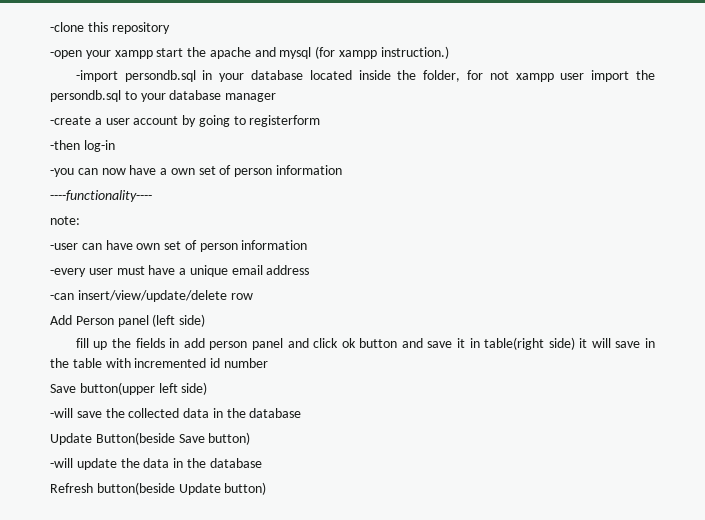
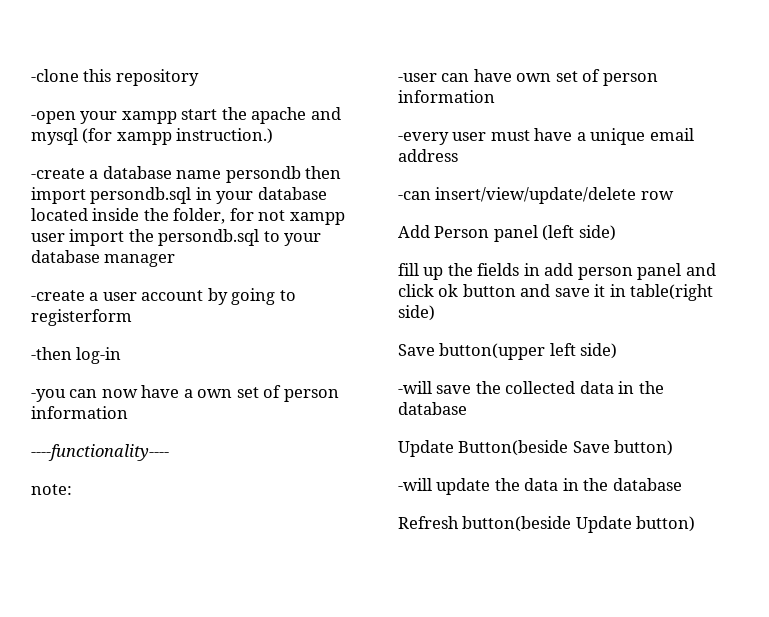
[75,70,118,82] -import -> [31,166,342,183] [31,187,86,204] -create a database name persondb then import
[579,338,655,348] [50,358,268,368] it will save in the table with incremented id number -> (435, 313) none

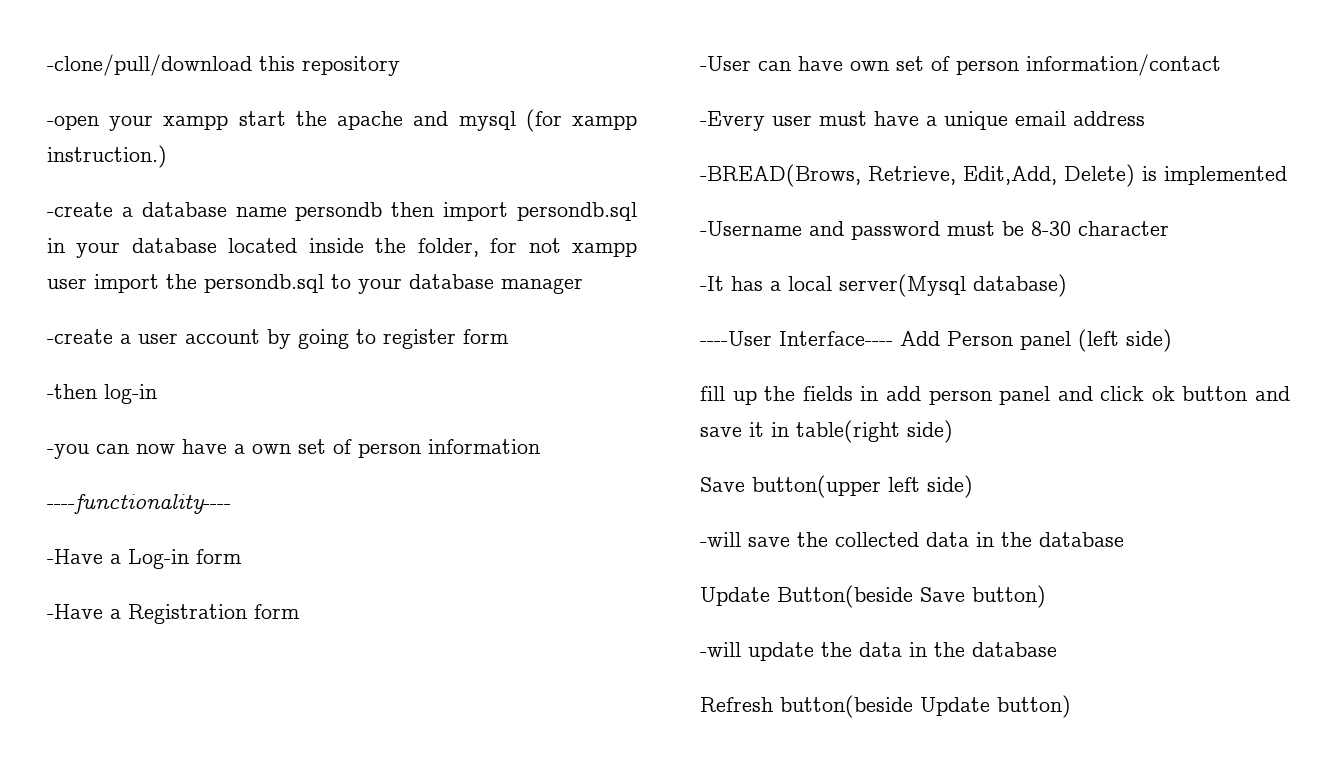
[31,69,79,82] -clone -> [47,54,252,76] -clone/pull/download
[31,309,132,326] registerform -> [383,329,509,349] register form
[31,484,72,495] [398,73,437,82] note: // -user -> [47,549,242,569] [47,604,300,624] [700,56,751,71] -Have a Log-in form // -Have a Registration form // -User
[398,90,495,103] [398,132,449,145] information // -every -> [1026,54,1221,76] [700,111,765,131] information/contact // -Every
[398,187,674,204] -can insert/view/update/delete row // -> [700,164,1287,187] [700,221,1169,240] [700,274,1067,297] [700,331,893,346] -BREAD(Brows, Retrieve, Edit,Add, Delete) is implemented // -Username and password must be 8-30 character // -It has a local server(Mysql database) // ----User Interface----

